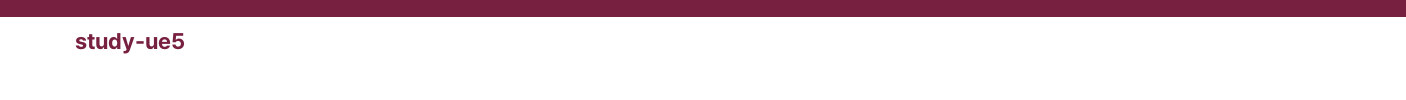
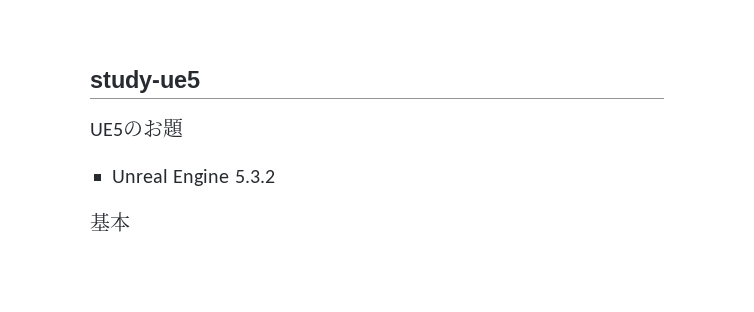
(185, 43) none -> [90,118,184,138] [112,169,275,186] [90,212,130,232] // UE5のお題 // Unreal Engine 5.3.2 // 基本

